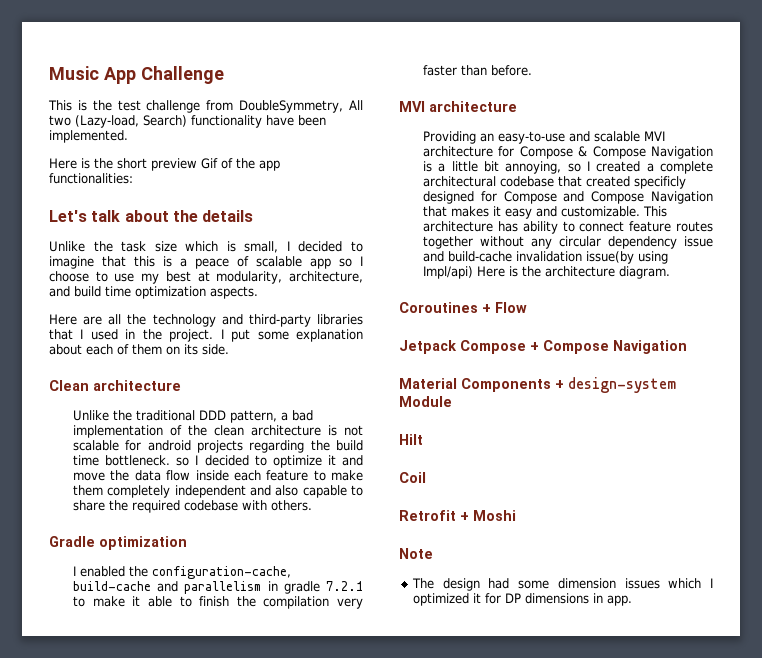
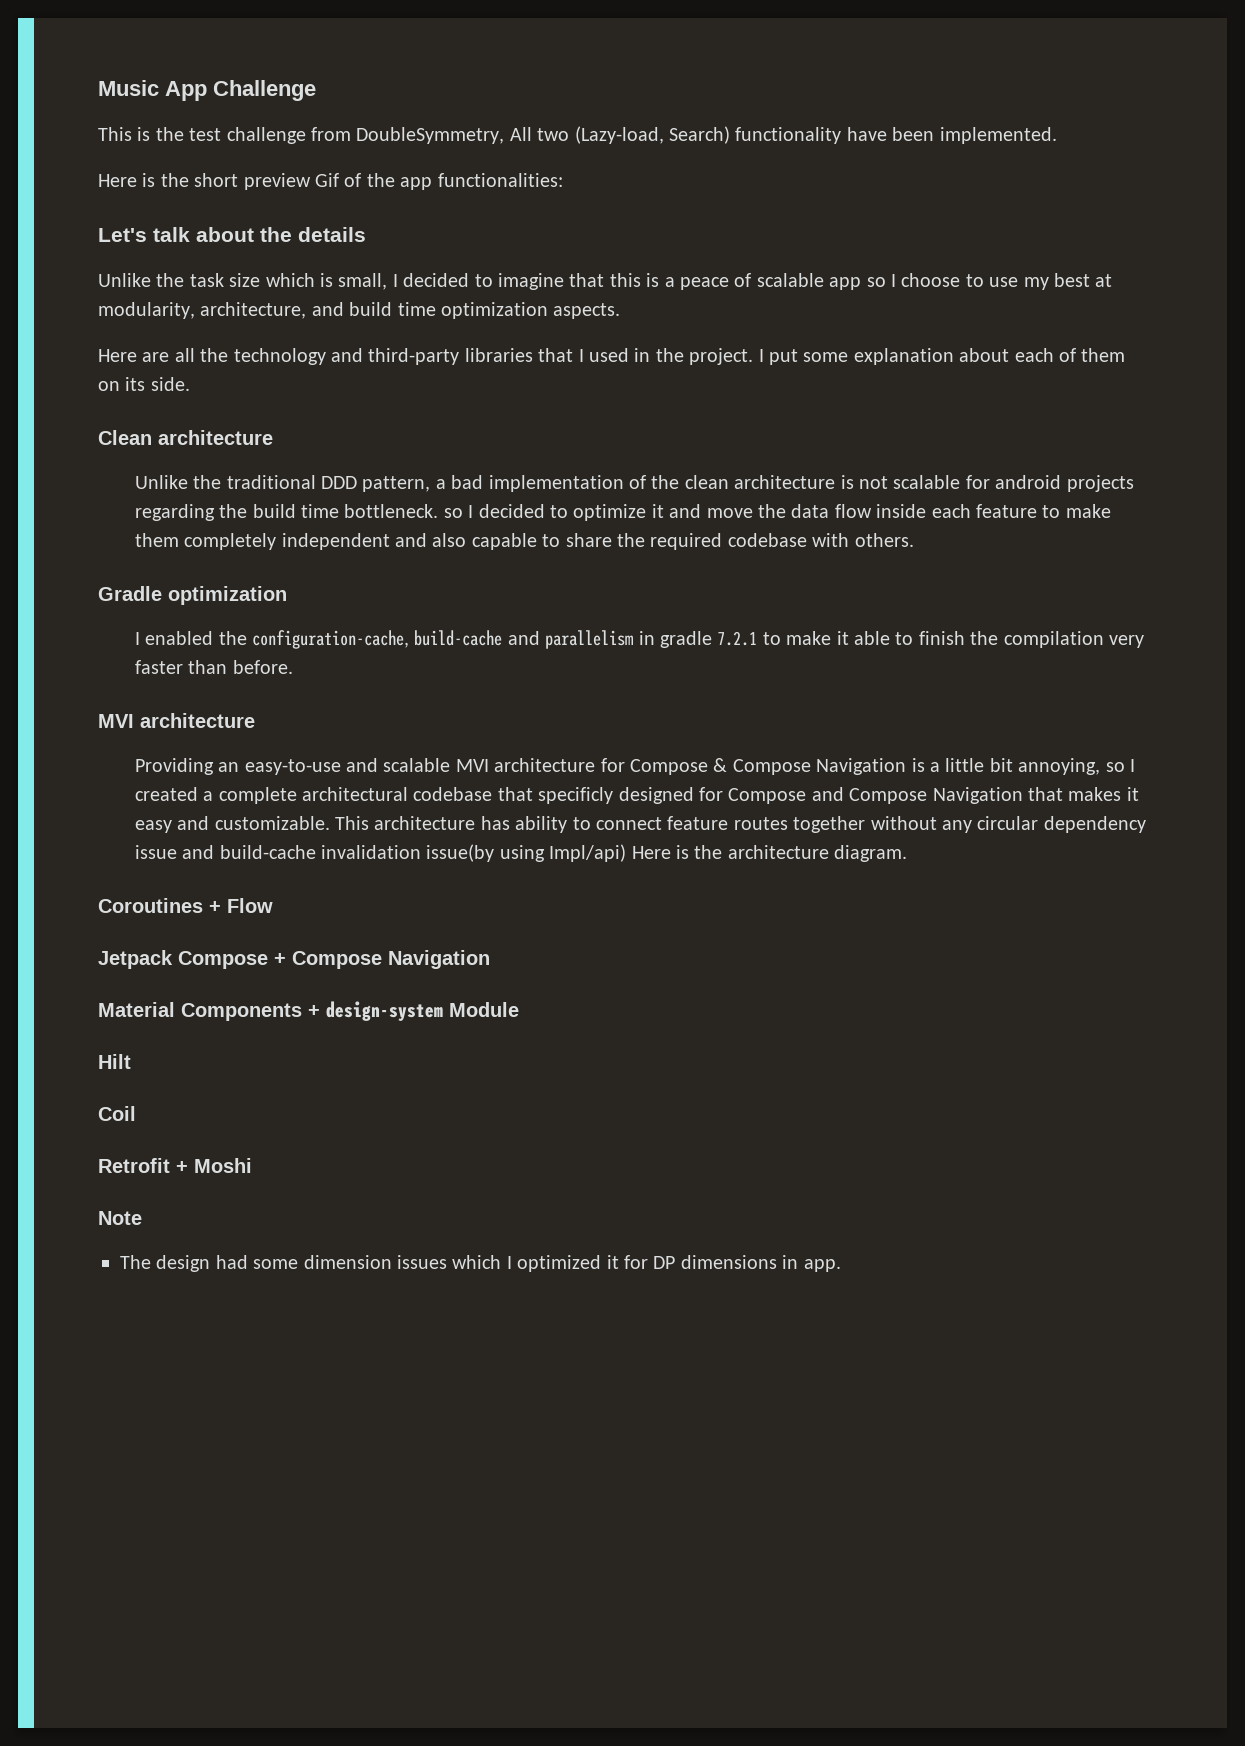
[586,176,631,187] created -> (533, 794) none

